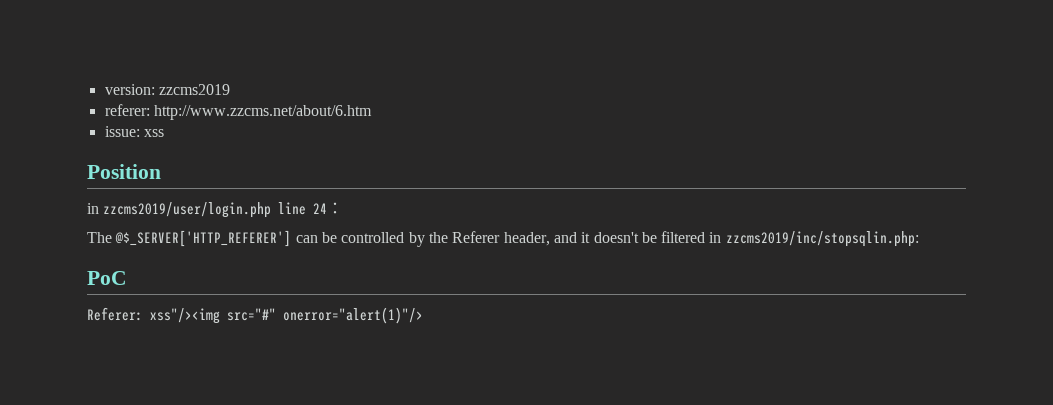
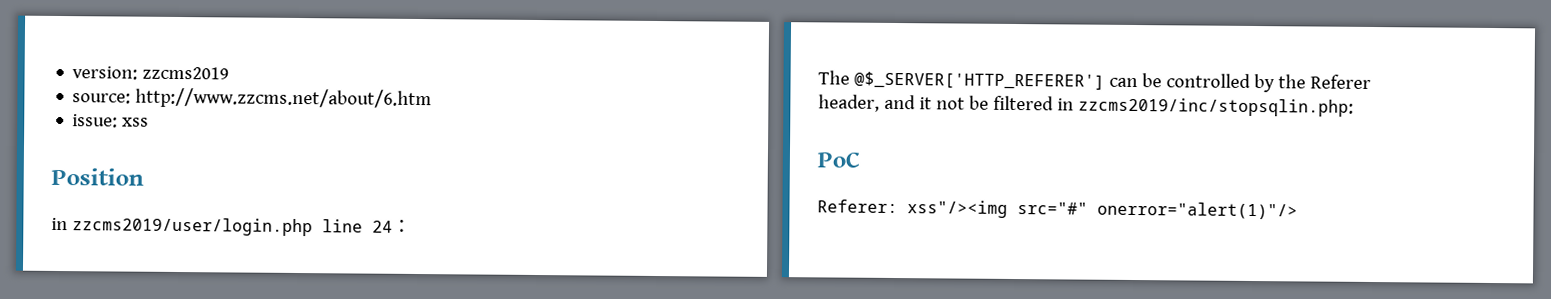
[104,104,150,116] referer: -> [72,93,132,104] source:
[593,232,639,243] doesn't -> [935,97,965,110] not

